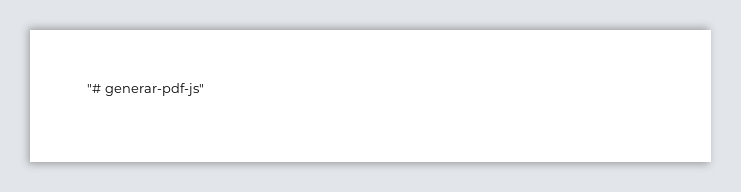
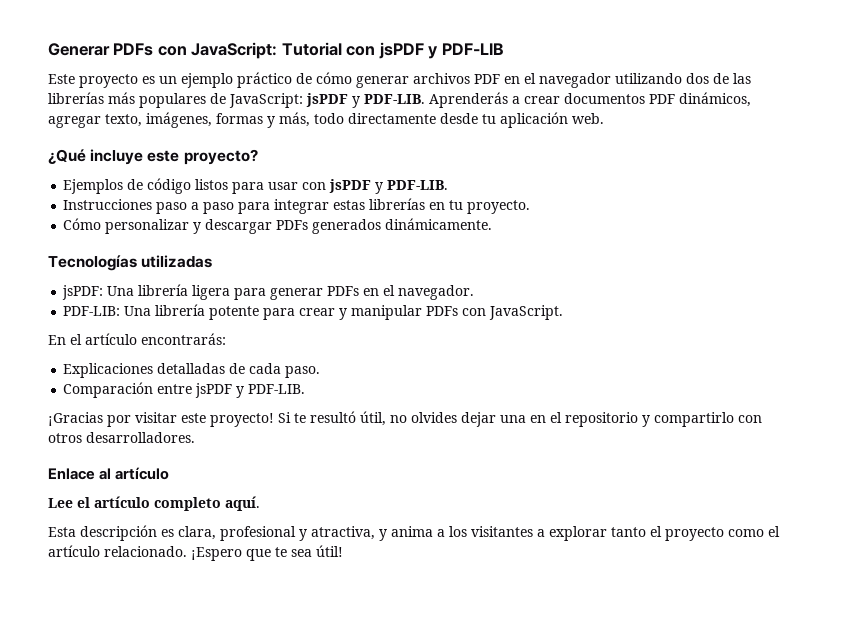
[87,83,204,96] "# generar-pdf-js" -> [48,42,504,59] [48,72,751,88] [48,92,751,108] [48,112,604,128] [48,149,258,165] [63,178,449,194] [63,198,531,214] [63,218,493,234] [48,255,213,271] [62,284,475,300] [63,304,564,320] [48,333,226,345] [63,363,321,378] [63,382,306,398] [48,411,762,427] [48,432,195,443] [48,467,170,480] [48,496,260,511] [48,525,780,541] [48,545,343,561] Generar PDFs con JavaScript: Tutorial con jsPDF y PDF-LIB // Este proyecto es un ejemplo práctico de cómo generar archivos PDF en el navegador utilizando dos de las librerías más populares de JavaScript: jsPDF y PDF-LIB. Aprenderás a crear documentos PDF dinámicos, agregar texto, imágenes, formas y más, todo directamente desde tu aplicación web. // ¿Qué incluye este proyecto? // Ejemplos de código listos para usar con jsPDF y PDF-LIB. // Instrucciones paso a paso para integrar estas librerías en tu proyecto. // Cómo personalizar y descargar PDFs generados dinámicamente. // Tecnologías utilizadas // jsPDF: Una librería ligera para generar PDFs en el navegador. // PDF-LIB: Una librería potente para crear y manipular PDFs con JavaScript. // En el artículo encontrarás: // Explicaciones detalladas de cada paso. // Comparación entre jsPDF y PDF-LIB. // ¡Gracias por visitar este proyecto! Si te resultó útil, no olvides dejar una en el repositorio y compartirlo con otros desarrolladores. // Enlace al artículo // Lee el artículo completo aquí. // Esta descripción es clara, profesional y atractiva, y anima a los visitantes a explorar tanto el proyecto como el artículo relacionado. ¡Espero que te sea útil!

